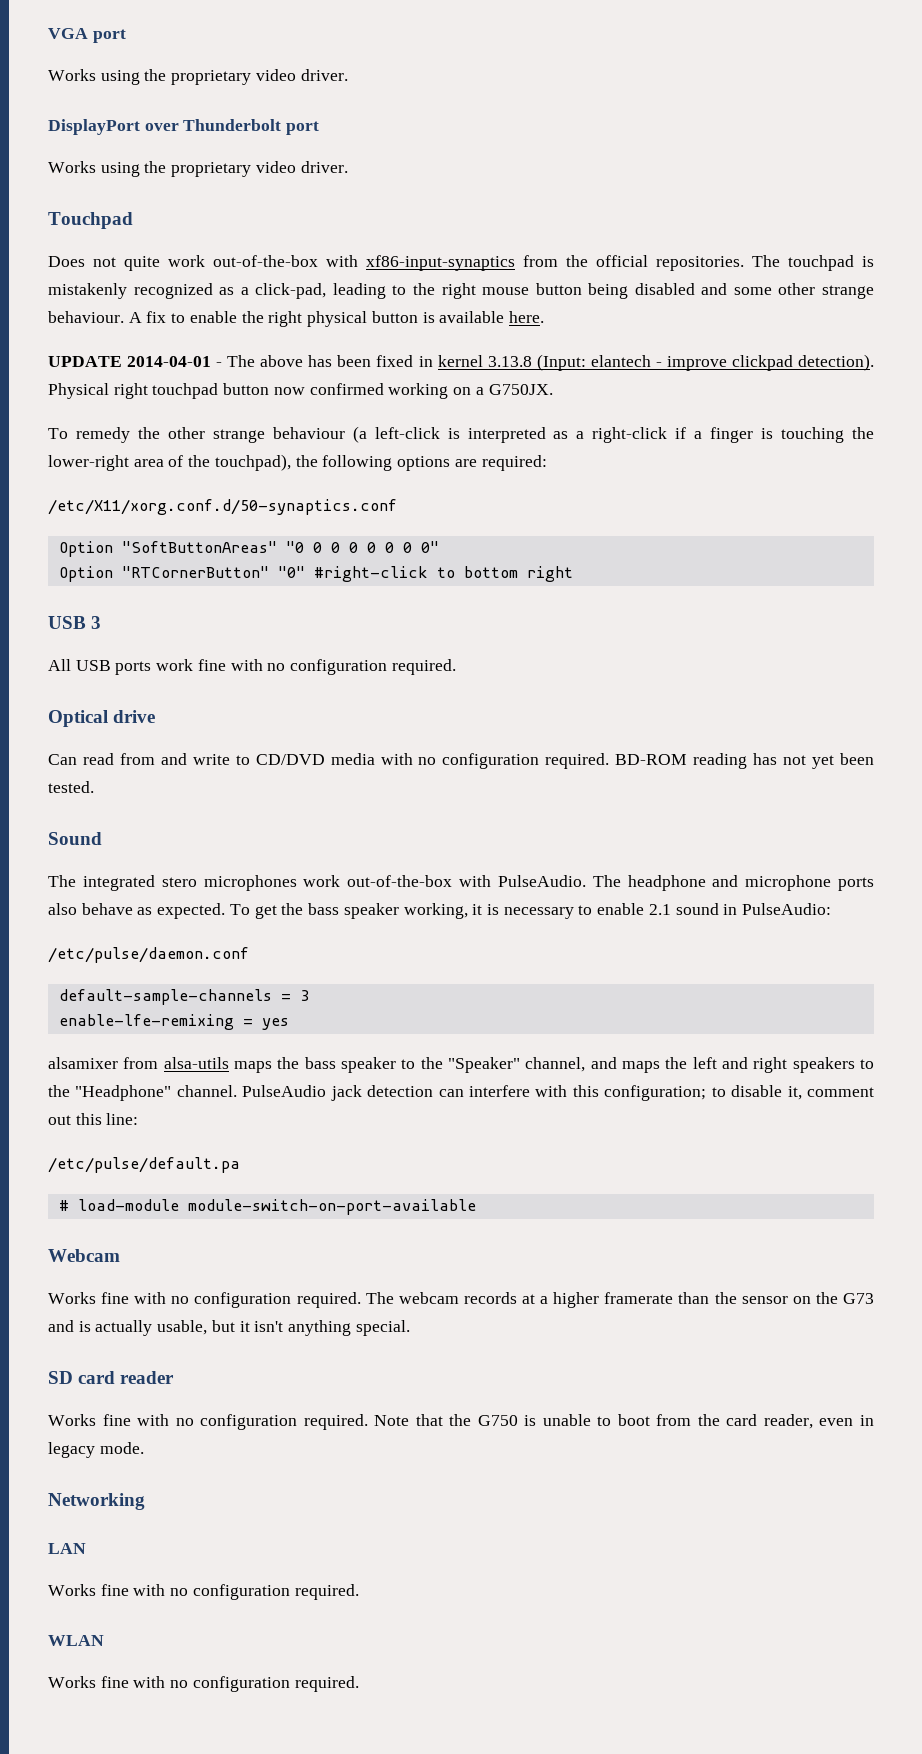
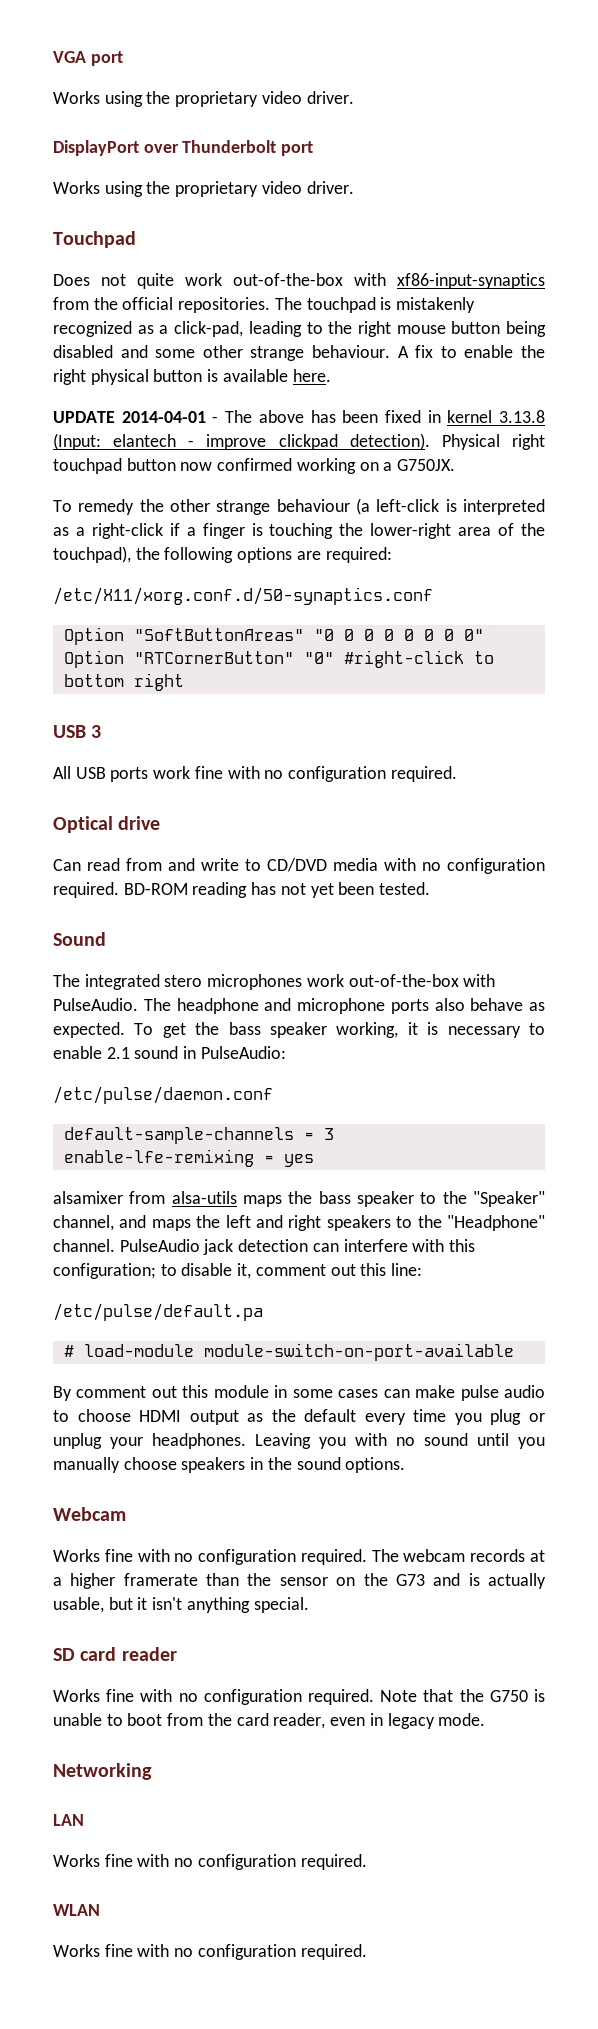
(476, 1207) none -> [53,1385,545,1401] [53,1409,545,1425] [53,1433,545,1449] [53,1457,406,1473] // By comment out this module in some cases can make pulse audio to choose HDMI output as the default every time you plug or unplug your headphones. Leaving you with no sound until you manually choose speakers in the sound options.

